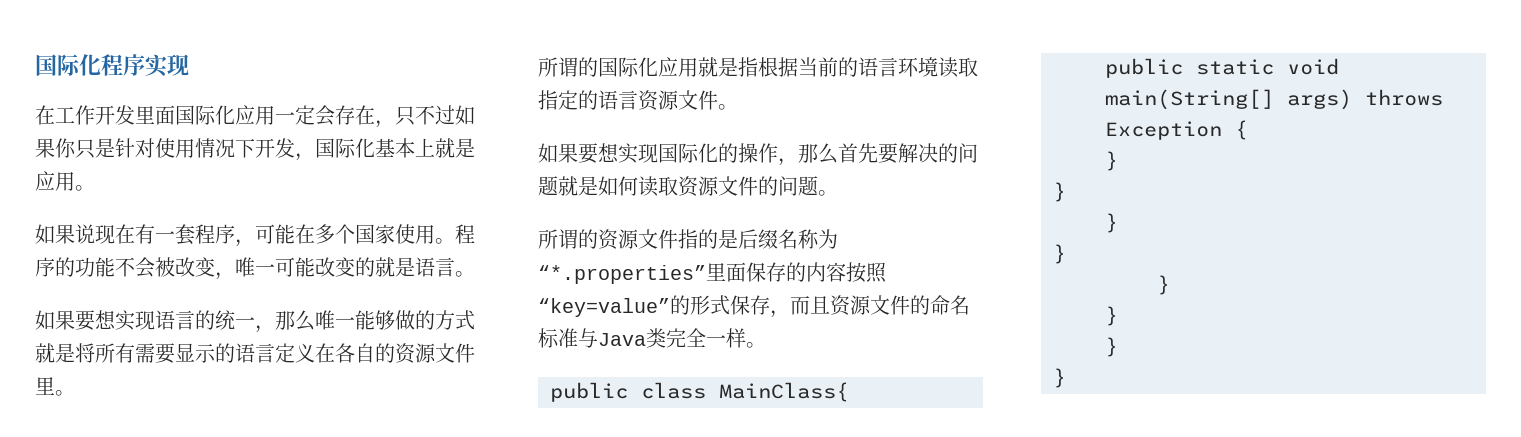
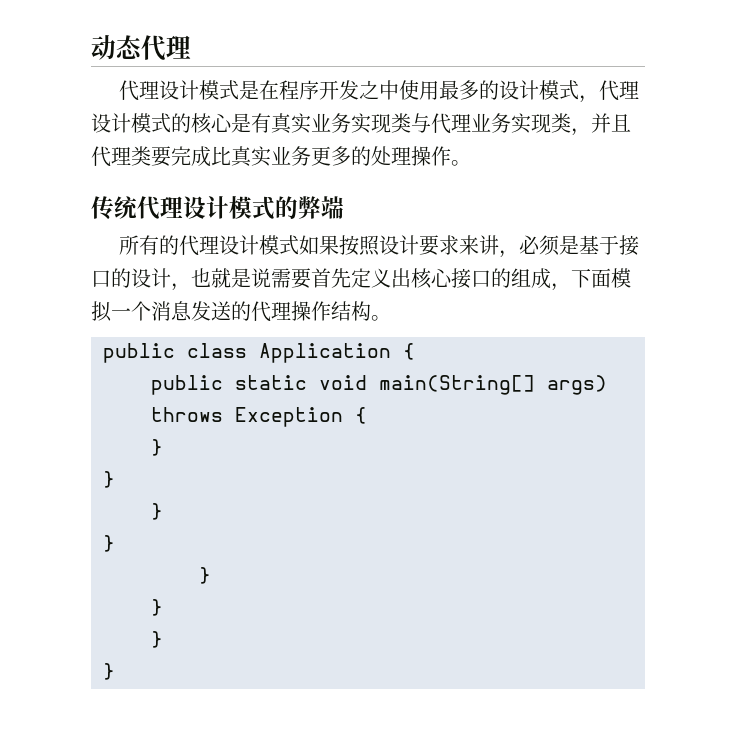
[35,54,189,77] [35,105,475,128] [35,138,475,161] [35,171,95,191] [35,224,475,247] [35,257,475,280] [35,310,475,333] [35,343,475,364] [35,377,75,396] [538,57,978,78] [538,90,738,111] [538,143,978,166] [538,176,838,197] [538,229,838,250] [538,262,887,284] [538,295,970,318] [538,328,746,348] 国际化程序实现 // 在工作开发里面国际化应用一定会存在，只不过如果你只是针对使用情况下开发，国际化基本上就是应用。 // 如果说现在有一套程序，可能在多个国家使用。程序的功能不会被改变，唯一可能改变的就是语言。 // 如果要想实现语言的统一，那么唯一能够做的方式就是将所有需要显示的语言定义在各自的资源文件里。 // 所谓的国际化应用就是指根据当前的语言环境读取指定的语言资源文件。 // 如果要想实现国际化的操作，那么首先要解决的问题就是如何读取资源文件的问题。 // 所谓的资源文件指的是后缀名称为“*.properties”里面保存的内容按照“key=value”的形式保存，而且资源文件的命名标准与Java类完全一样 -> [91,35,191,61] [119,80,640,103] [91,113,631,136] [91,146,471,167] [91,196,344,220] [119,235,640,258] [91,268,631,291] [91,301,371,322] 动态代理 // 代理设计模式是在程序开发之中使用最多的设计模式，代理设计模式的核心是有真实业务实现类与代理业务实现类，并且代理类要完成比真实业务更多的处理操作。 // 传统代理设计模式的弊端 // 所有的代理设计模式如果按照设计要求来讲，必须是基于接口的设计，也就是说需要首先定义出核心接口的组成，下面模拟一个消息发送的代理操作结构
[719,382,849,402] MainClass{ -> [259,343,415,363] Application {

